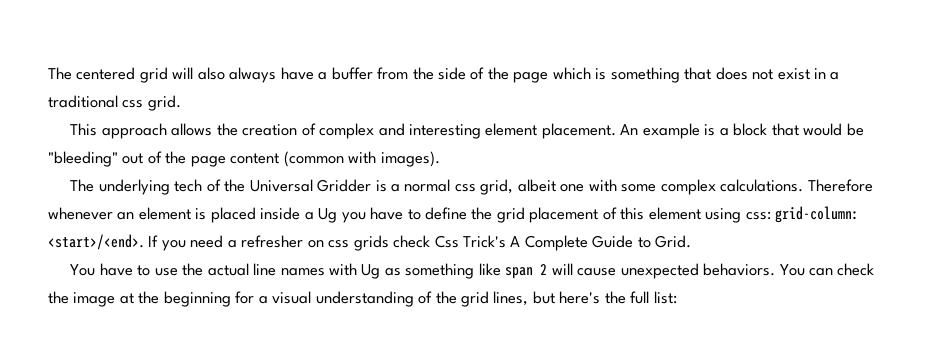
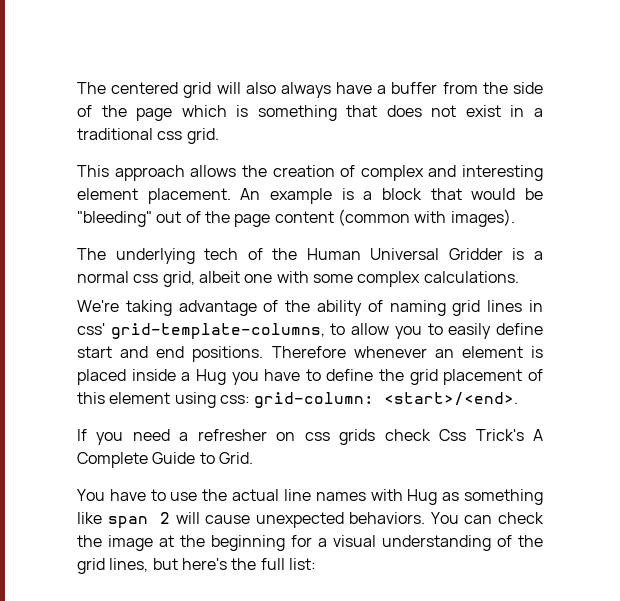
(246, 185) none -> [306,248,361,260] Human
(804, 185) none -> [77,300,544,316] [77,323,543,339] [77,346,264,362] // We're taking advantage of the ability of naming grid lines in css' grid-template-columns, to allow you to easily define start and end positions.
[318,208,338,223] Ug -> [195,369,226,385] Hug
(144, 242) none -> (519, 399) //
[361,264,381,279] Ug -> [407,489,438,505] Hug

